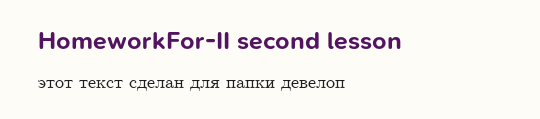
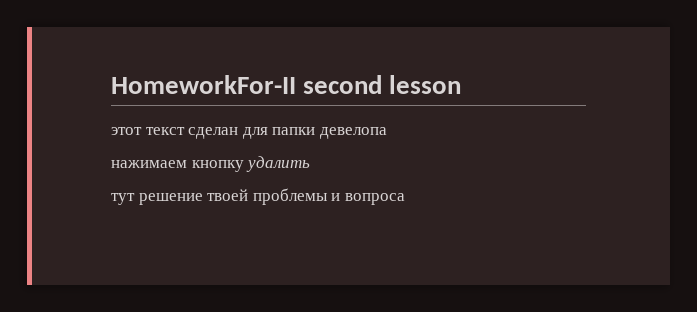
[281,80,345,91] девелоп -> [319,127,387,139] [111,156,311,172] [111,188,405,205] девелопа // нажимаем кнопку удалить // тут решение твоей проблемы и вопроса

